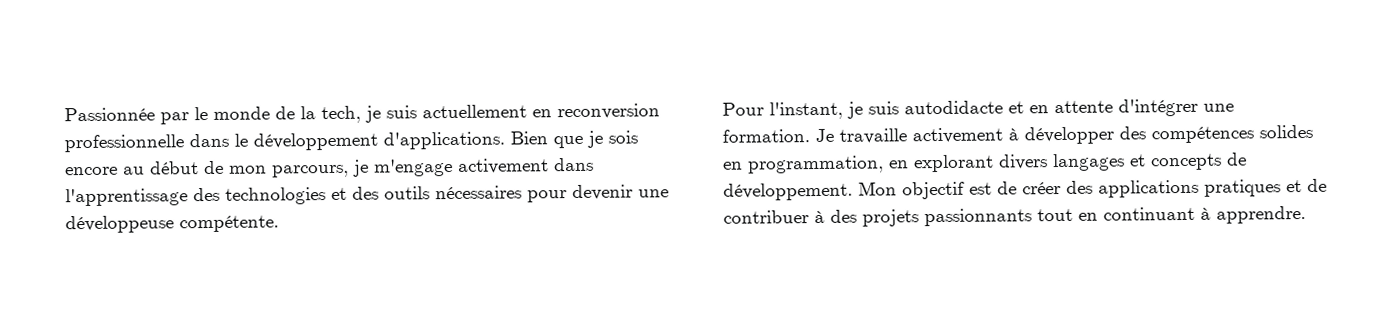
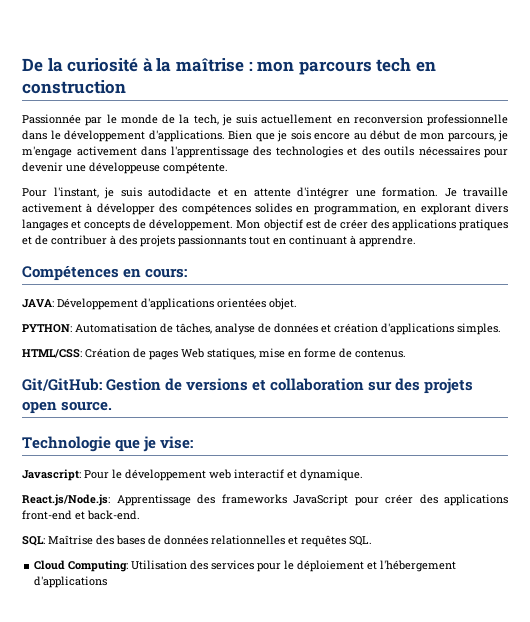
(64, 114) none -> [22,58,436,75] [22,80,126,94] De la curiosité à la maîtrise : mon parcours tech en construction //
(1306, 214) none -> [22,266,188,281] [22,298,297,310] [22,323,501,335] [22,348,406,360] [22,378,474,394] [22,401,113,414] [22,436,194,452] [22,469,363,481] [22,494,508,506] [22,510,140,520] [22,535,372,547] [34,560,457,572] [34,576,108,588] // Compétences en cours: // JAVA: Développement d'applications orientées objet. // PYTHON: Automatisation de tâches, analyse de données et création d'applications simples. // HTML/CSS: Création de pages Web statiques, mise en forme de contenus. // Git/GitHub: Gestion de versions et collaboration sur des projets open source. // Technologie que je vise: // Javascript: Pour le développement web interactif et dynamique. // React.js/Node.js: Apprentissage des frameworks JavaScript pour créer des applications front-end et back-end. // SQL: Maîtrise des bases de données relationnelles et requêtes SQL. // Cloud Computing: Utilisation des services pour le déploiement et l'hébergement d'applications

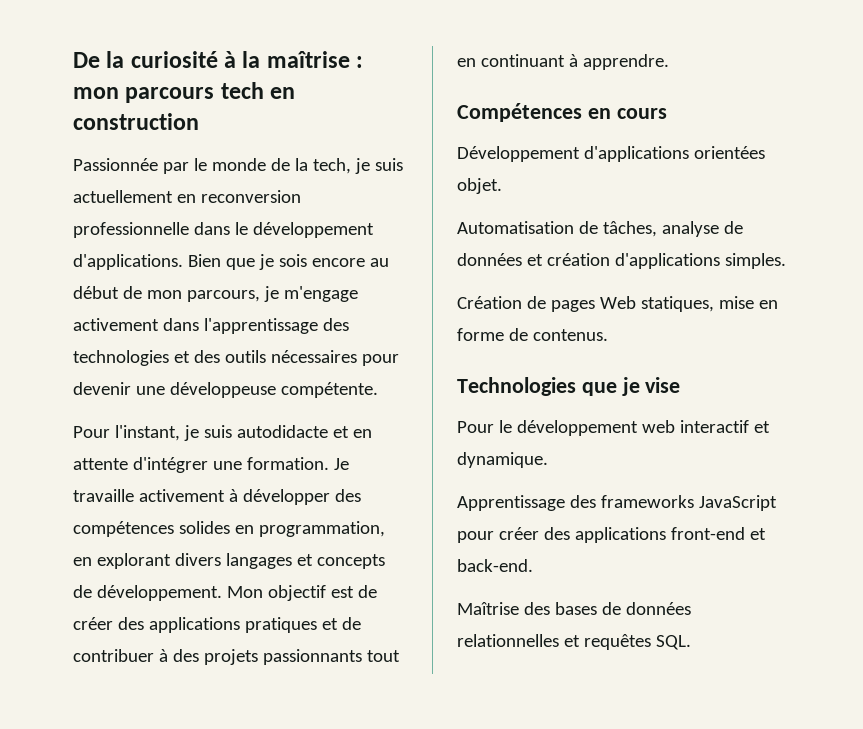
[145,268,188,278] [22,299,54,308] cours: // JAVA: -> [616,108,667,119] cours //
[22,324,72,333] PYTHON: -> (502, 186) none
[22,349,82,358] HTML/CSS: -> (786, 261) none
[22,378,474,394] [22,401,113,414] [22,436,194,452] [22,469,81,481] Git/GitHub: Gestion de versions et collaboration sur des projets open source. // Technologie que je vise: // Javascript: -> [457,377,681,396] Technologies que je vise //
[22,494,110,506] React.js/Node.js: -> (548, 460) none
[22,536,45,546] SQL: -> (533, 565) none
[34,560,457,572] [34,576,108,588] // Cloud Computing: Utilisation des services pour le déploiement et l'hébergement d'applications -> (691, 642) none

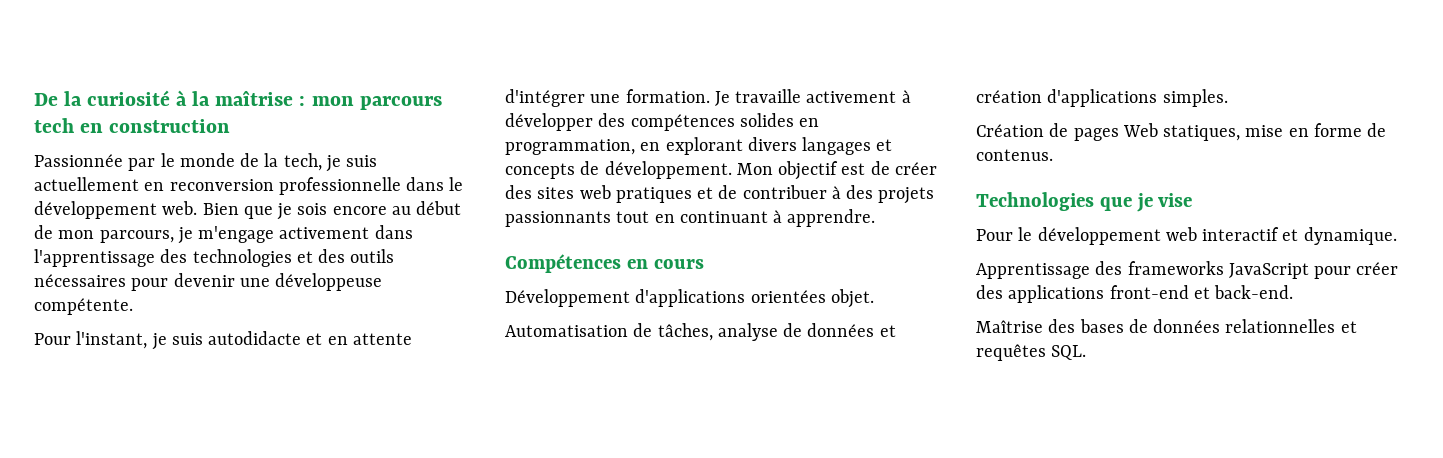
[73,254,183,270] d'applications. -> [162,201,198,215] web.
[148,617,240,633] applications -> [537,185,611,199] sites web

